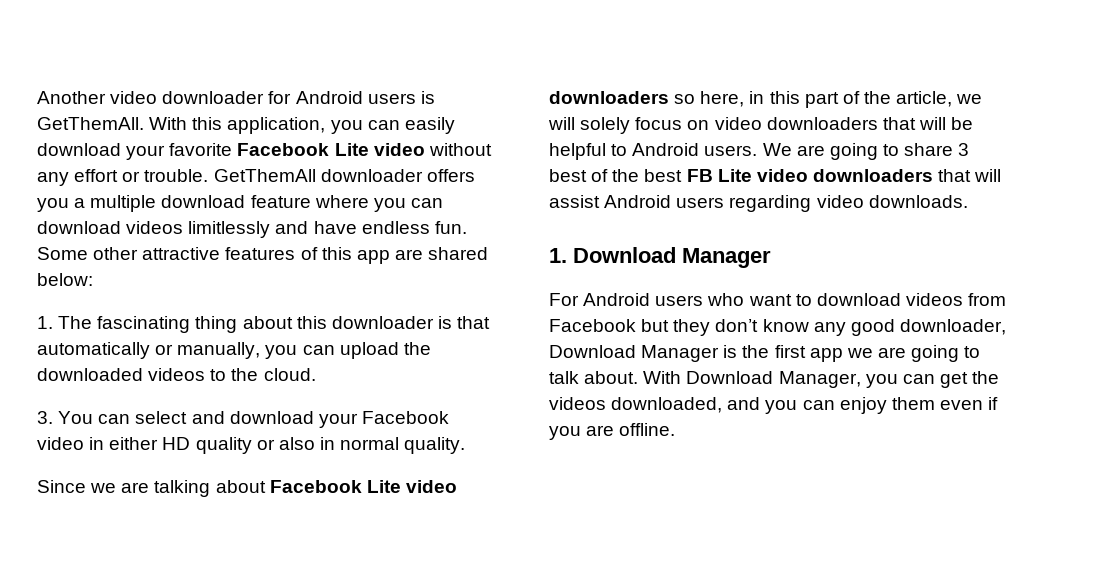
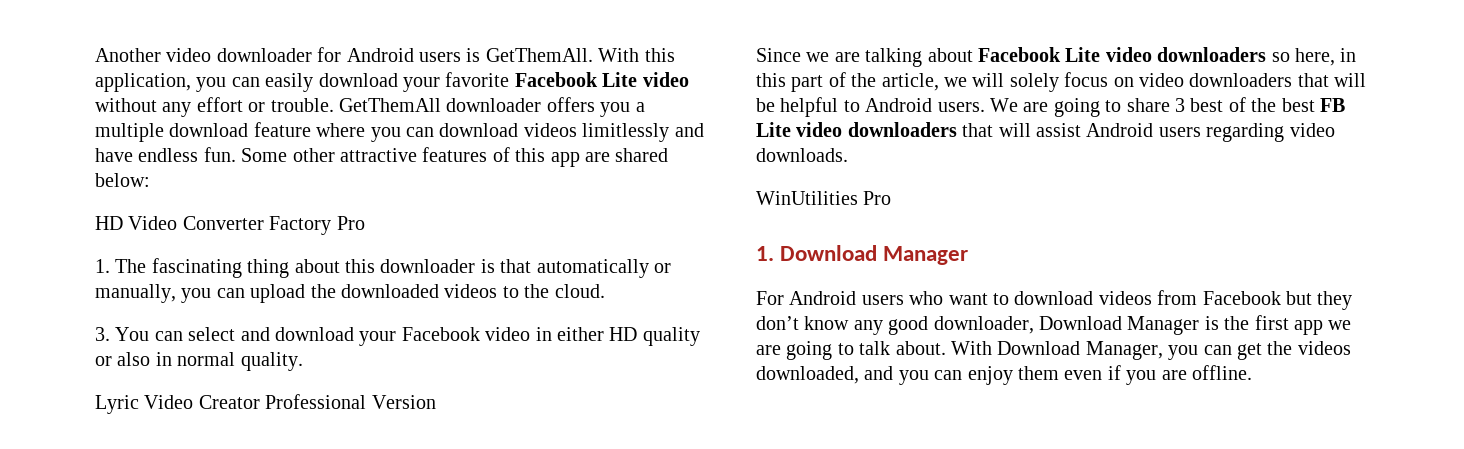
(93, 279) none -> [95,216,365,235] // HD Video Converter Factory Pro
(466, 445) none -> [95,394,436,414] // Lyric Video Creator Professional Version
(968, 201) none -> [756,191,892,205] // WinUtilities Pro

